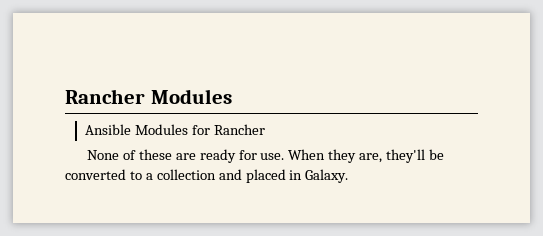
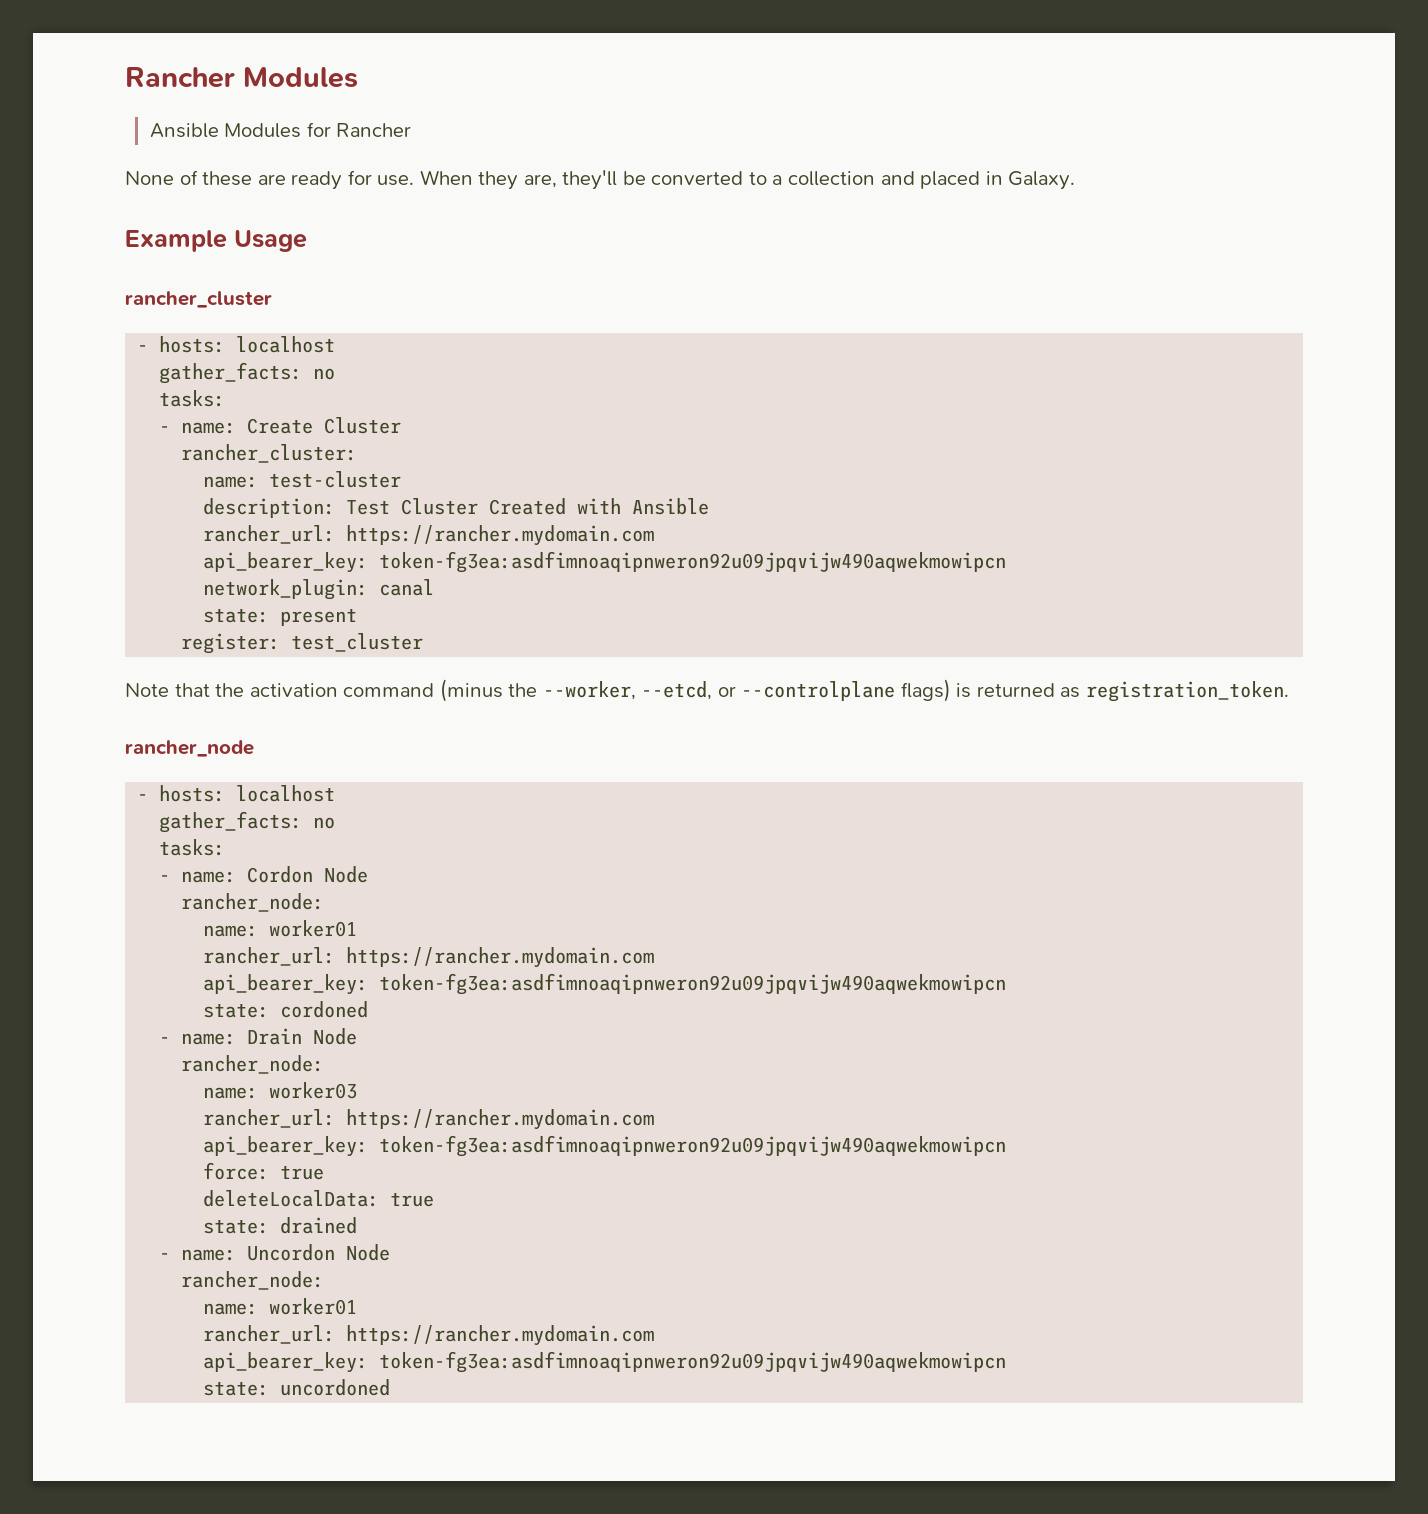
(349, 176) none -> [125,230,307,252] [125,291,272,308] [137,336,336,353] [159,362,336,384] [159,390,226,407] [159,417,402,434] [181,444,358,463] [203,471,402,488] [203,498,710,518] [203,525,655,546] [203,551,1007,573] [203,579,435,600] [203,608,358,626] [181,633,424,654] [125,679,1290,702] [125,740,254,757] [137,785,336,802] [159,811,336,833] [159,839,226,856] [159,866,369,883] [181,893,325,912] [203,920,358,937] [203,947,655,968] [203,973,1007,995] [203,1001,369,1018] [159,1028,358,1045] [181,1055,325,1074] [203,1082,358,1099] [203,1109,655,1130] [203,1135,1007,1157] [203,1162,325,1180] [203,1190,435,1207] [203,1217,358,1234] [159,1244,391,1261] [181,1271,325,1290] [203,1298,358,1315] [203,1325,655,1346] [203,1351,1007,1373] [203,1379,391,1396] // Example Usage // rancher_cluster // - hosts: localhost // gather_facts: no // tasks: // - name: Create Cluster // rancher_cluster: // name: test-cluster // description: Test Cluster Created with Ansible // rancher_url: https://rancher.mydomain.com // api_bearer_key: token-fg3ea:asdfimnoaqipnweron92u09jpqvijw490aqwekmowipcn // network_plugin: canal // state: present // register: test_cluster // Note that the activation command (minus the --worker, --etcd, or --controlplane flags) is returned as registration_token. // rancher_node // - hosts: localhost // gather_facts: no // tasks: // - name: Cordon Node // rancher_node: // name: worker01 // rancher_url: https://rancher.mydomain.com // api_bearer_key: token-fg3ea:asdfimnoaqipnweron92u09jpqvijw490aqwekmowipcn // state: cordoned // - name: Drain Node // rancher_node: // name: worker03 // rancher_url: https://rancher.mydomain.com // api_bearer_key: token-fg3ea:asdfimnoaqipnweron92u09jpqvijw490aqwekmowipcn // force: true // deleteLocalData: true // state: drained // - name: Uncordon Node // rancher_node: // name: worker01 // rancher_url: https://rancher.mydomain.com // api_bearer_key: token-fg3ea:asdfimnoaqipnweron92u09jpqvijw490aqwekmowipcn // state: uncordoned

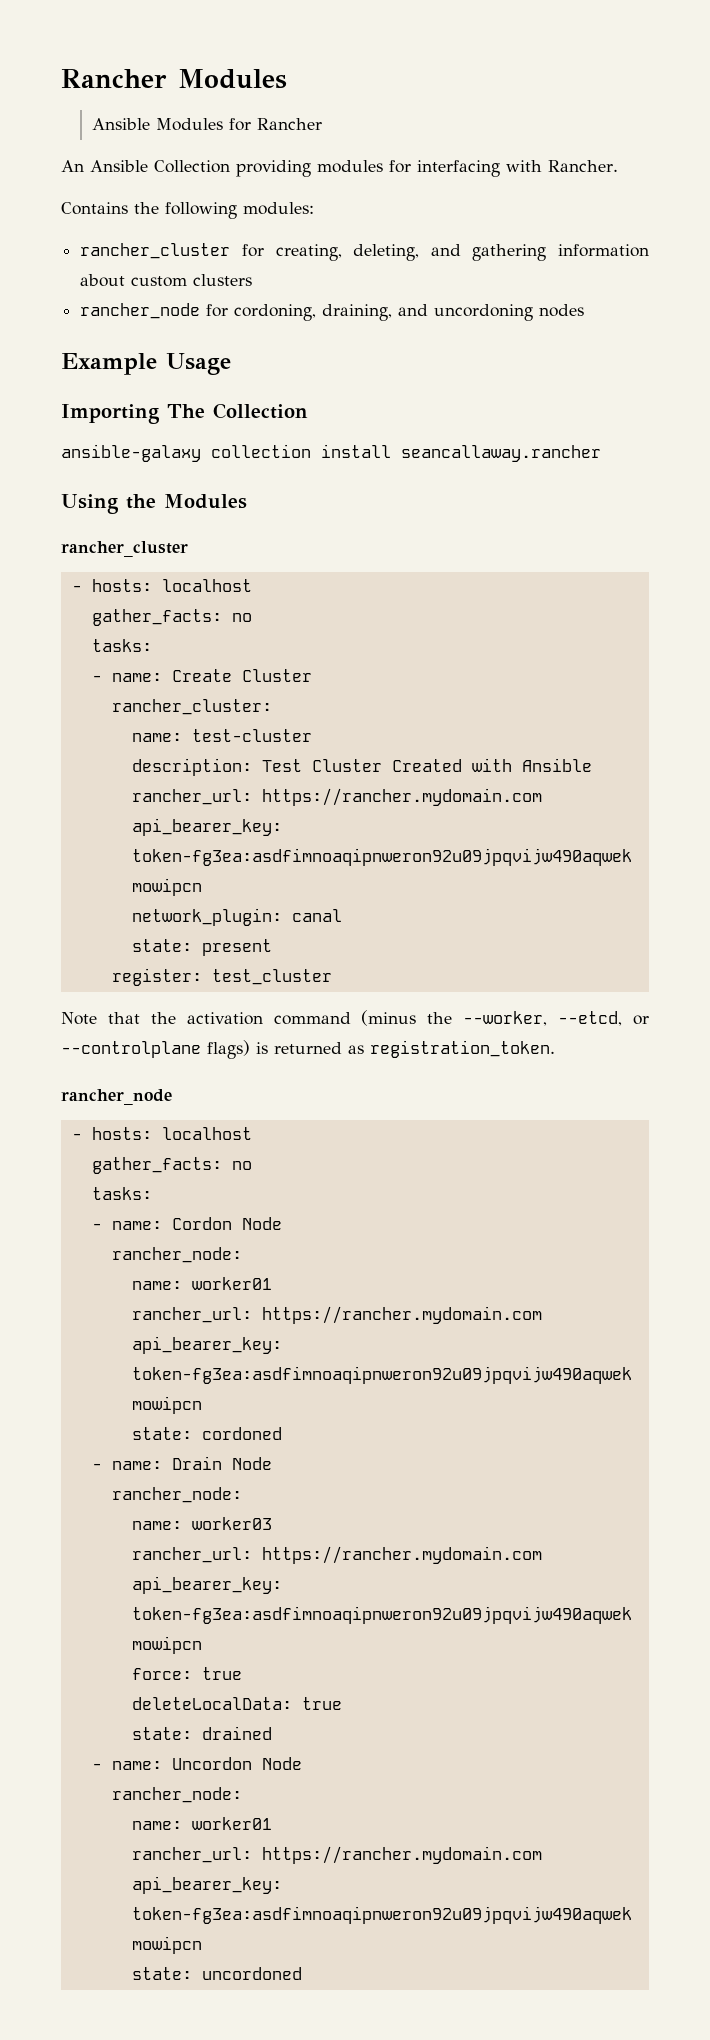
[125,170,1076,190] [125,230,307,252] None of these are ready for use. When they are, they'll be converted to a collection and placed in Galaxy. // Example Usage -> [61,160,618,177] [61,202,314,219] [80,243,649,261] [80,274,253,287] [80,303,585,321] [61,353,231,375] [61,403,308,424] [61,444,601,462] [61,494,247,514] An Ansible Collection providing modules for interfacing with Rancher. // Contains the following modules: // rancher_cluster for creating, deleting, and gathering information about custom clusters // rancher_node for cordoning, draining, and uncordoning nodes // Example Usage // Importing The Collection // ansible-galaxy collection install seancallaway.rancher // Using the Modules

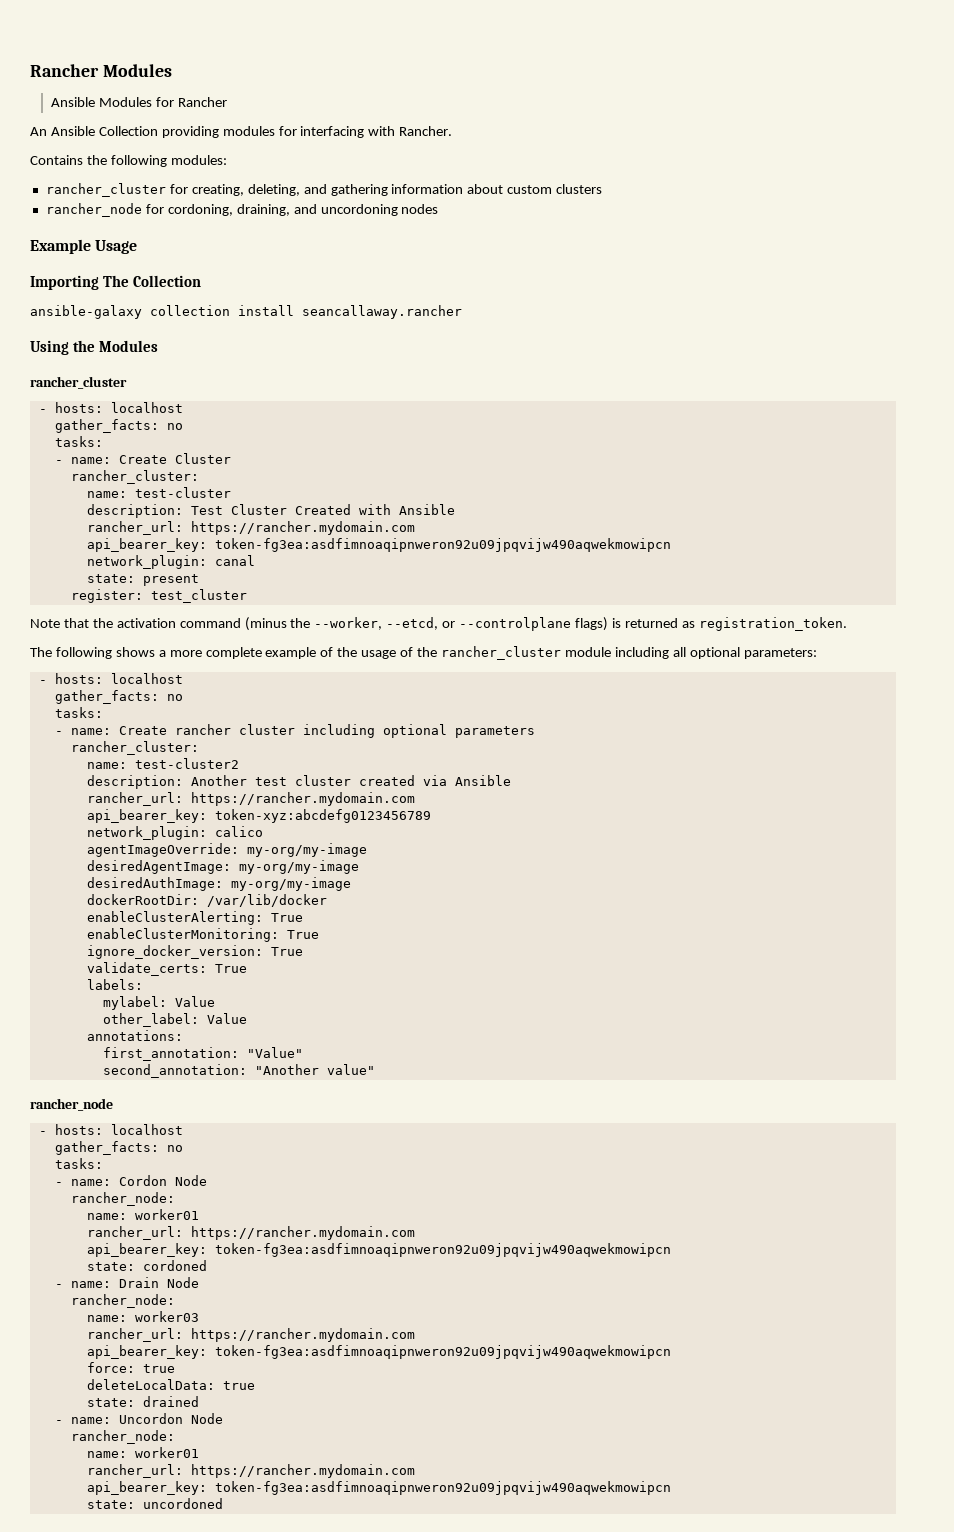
(555, 1049) none -> [30,646,817,660] [38,673,183,684] [54,690,183,704] [54,707,103,718] [54,724,535,738] [70,741,199,755] [86,758,239,769] [86,775,511,789] [86,792,415,806] [86,809,431,823] [86,826,263,840] [86,843,367,857] [86,860,359,874] [86,877,351,891] [86,894,327,907] [86,911,303,925] [86,928,319,942] [86,945,303,959] [86,962,247,976] [86,979,143,990] [102,996,215,1010] [102,1013,247,1027] [86,1030,183,1041] [102,1047,303,1061] [102,1064,375,1078] // The following shows a more complete example of the usage of the rancher_cluster module including all optional parameters: // - hosts: localhost // gather_facts: no // tasks: // - name: Create rancher cluster including optional parameters // rancher_cluster: // name: test-cluster2 // description: Another test cluster created via Ansible // rancher_url: https://rancher.mydomain.com // api_bearer_key: token-xyz:abcdefg0123456789 // network_plugin: calico // agentImageOverride: my-org/my-image // desiredAgentImage: my-org/my-image // desiredAuthImage: my-org/my-image // dockerRootDir: /var/lib/docker // enableClusterAlerting: True // enableClusterMonitoring: True // ignore_docker_version: True // validate_certs: True // labels: // mylabel: Value // other_label: Value // annotations: // first_annotation: "Value" // second_annotation: "Another value"

